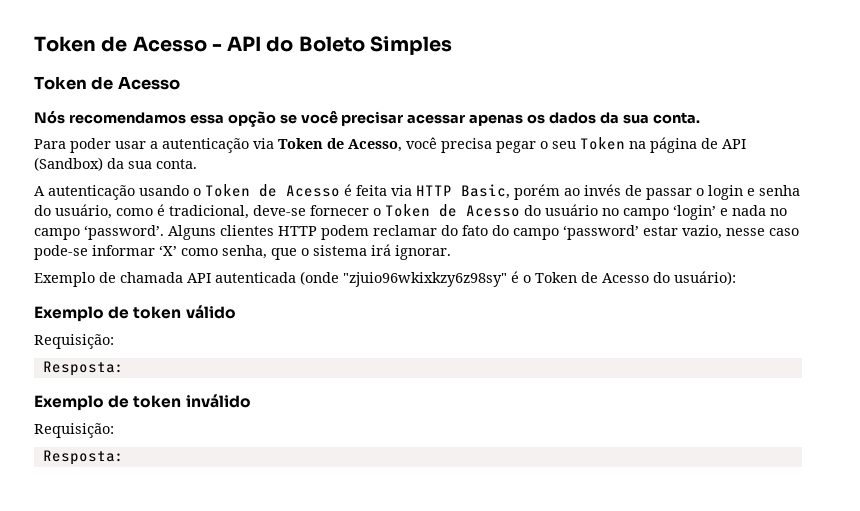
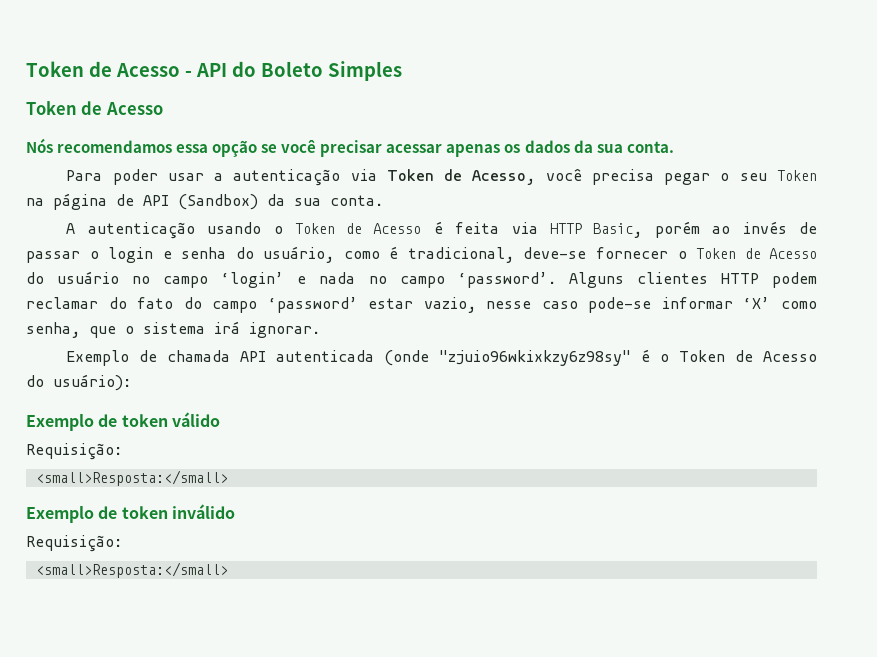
[42,361,124,376] Resposta: -> [35,470,228,486] <small>Resposta:</small>
[42,450,124,465] Resposta: -> [35,562,228,578] <small>Resposta:</small>

